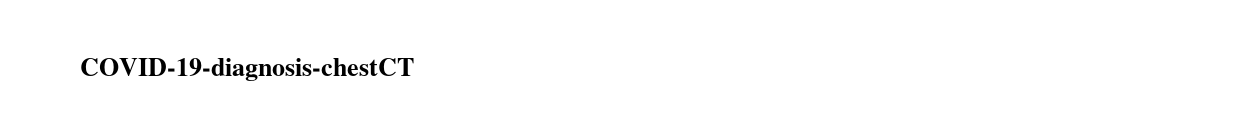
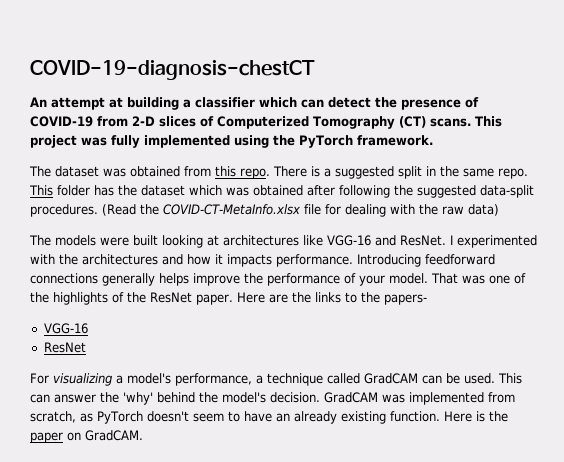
(414, 69) none -> [30,97,479,110] [30,116,502,129] [30,135,433,148] [29,166,528,179] [29,185,534,198] [30,204,499,217] [29,235,537,248] [30,254,495,267] [30,273,526,286] [30,292,427,305] [43,323,88,334] [43,342,86,353] [30,373,522,386] [30,392,515,405] [30,411,508,424] [30,430,143,443] // An attempt at building a classifier which can detect the presence of COVID-19 from 2-D slices of Computerized Tomography (CT) scans. This project was fully implemented using the PyTorch framework. // The dataset was obtained from this repo. There is a suggested split in the same repo. This folder has the dataset which was obtained after following the suggested data-split procedures. (Read the COVID-CT-MetaInfo.xlsx file for dealing with the raw data) // The models were built looking at architectures like VGG-16 and ResNet. I experimented with the architectures and how it impacts performance. Introducing feedforward connections generally helps improve the performance of your model. That was one of the highlights of the ResNet paper. Here are the links to the papers- // VGG-16 // ResNet // For visualizing a model's performance, a technique called GradCAM can be used. This can answer the 'why' behind the model's decision. GradCAM was implemented from scratch, as PyTorch doesn't seem to have an already existing function. Here is the paper on GradCAM.

